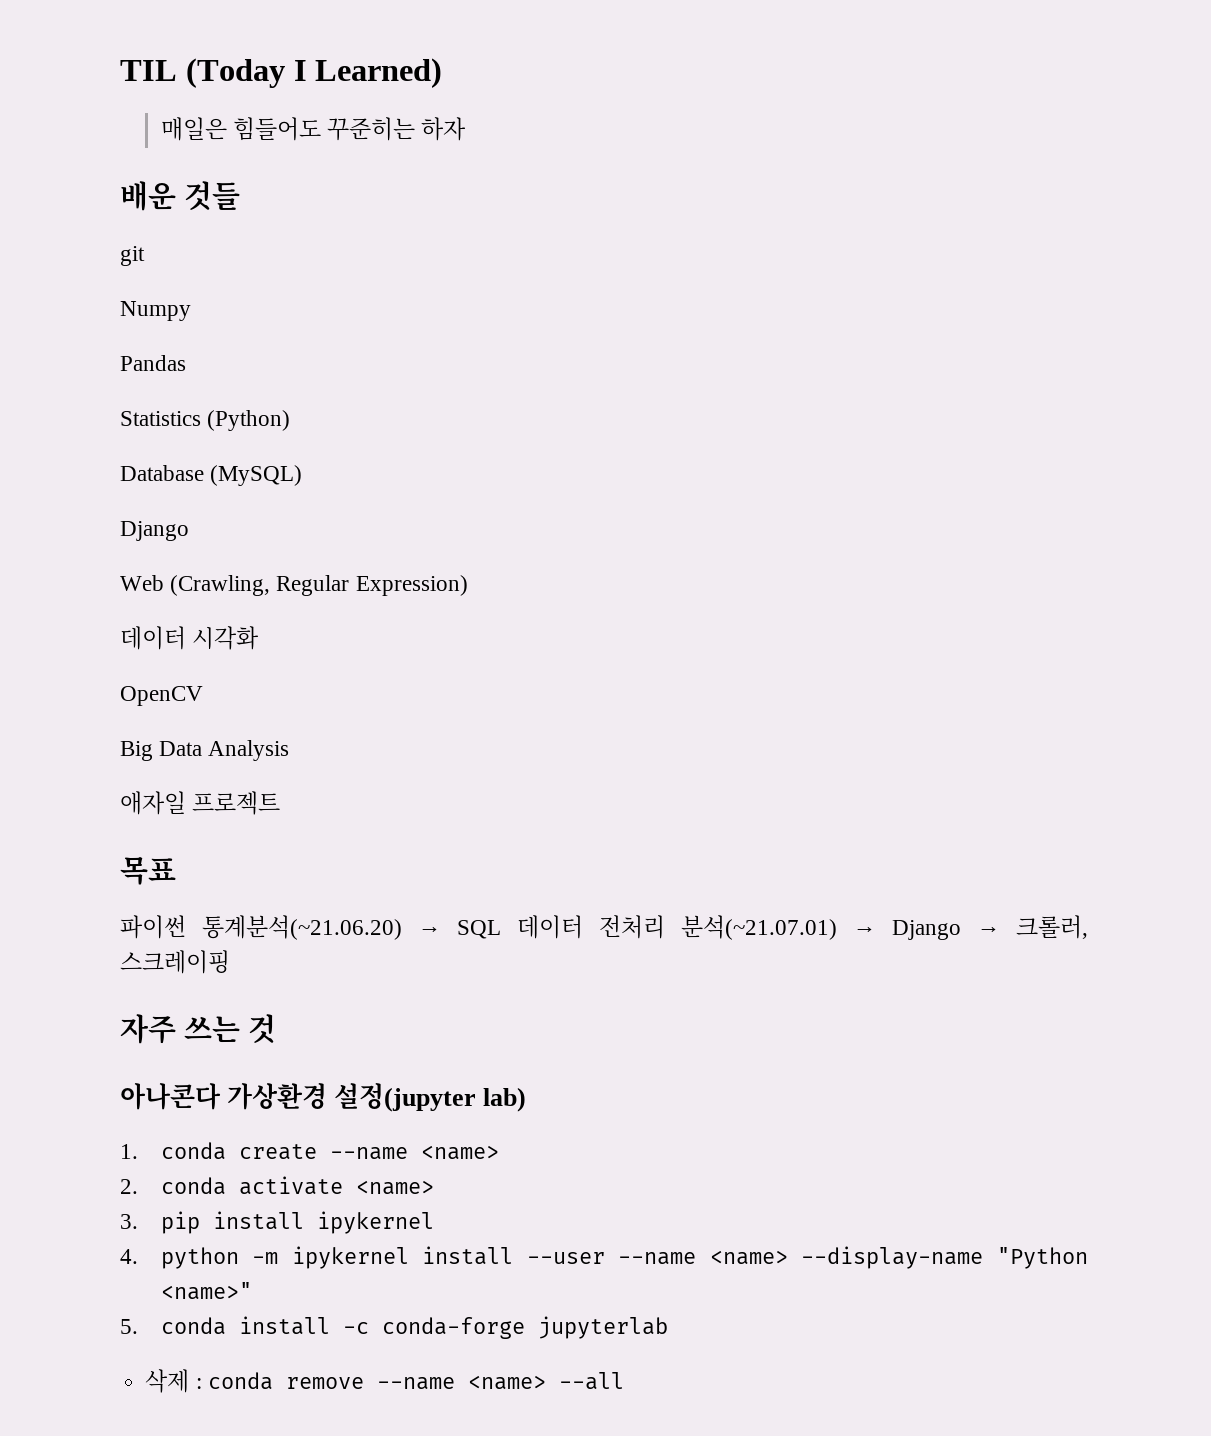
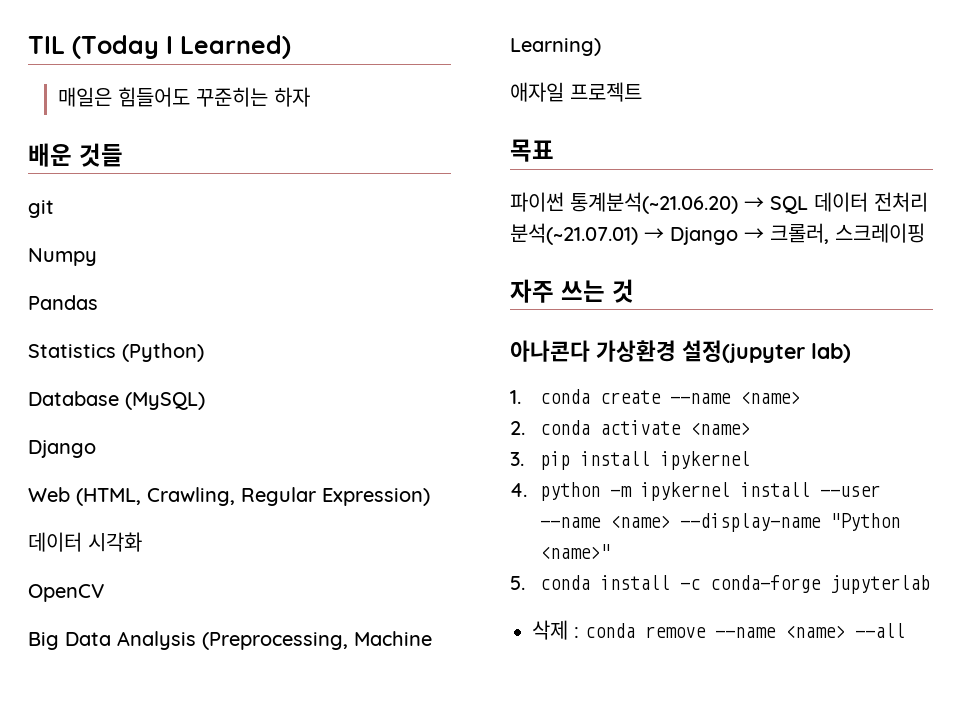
[170,575,271,596] (Crawling, -> [76,487,235,506] (HTML, Crawling,
(290, 750) none -> [202,631,432,650] [510,38,601,56] (Preprocessing, Machine Learning)

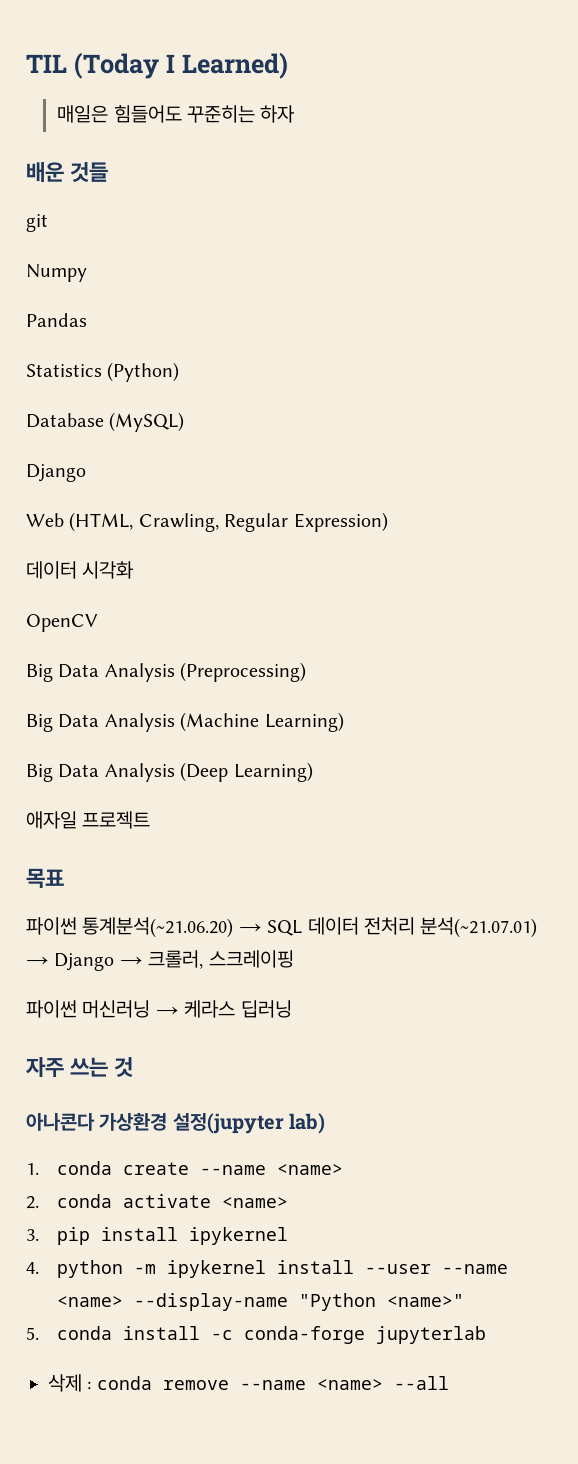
[202,631,432,650] (Preprocessing, Machine -> [180,662,307,682] [26,712,344,732] [26,762,229,782] (Preprocessing) // Big Data Analysis (Machine Learning) // Big Data Analysis (Deep
(925, 233) none -> [26,1000,292,1018] // 파이썬 머신러닝 → 케라스 딥러닝

